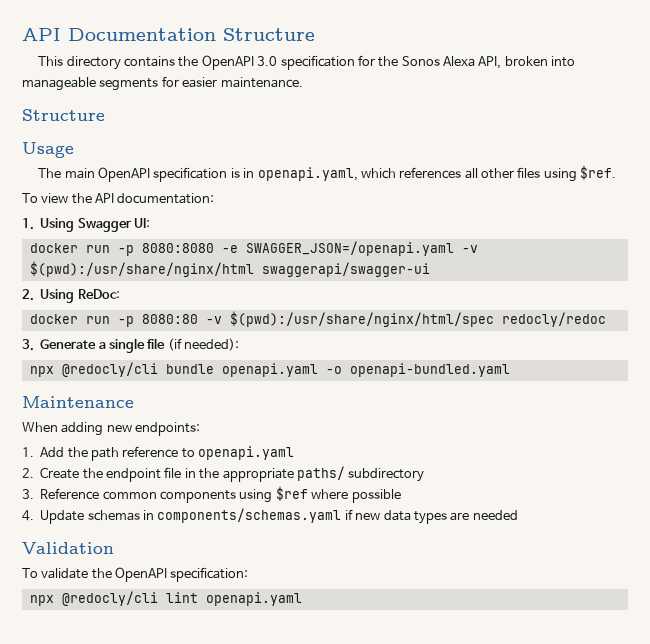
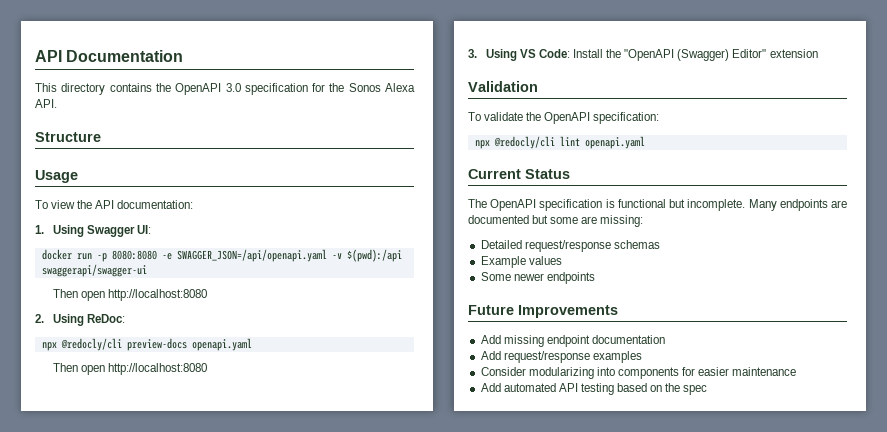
[223,28,315,41] Structure -> (184, 56) none
[478,56,576,69] [22,76,303,91] [22,109,105,121] [22,142,74,158] [38,165,617,182] API, broken into manageable segments for easier maintenance. // Structure // Usage // The main OpenAPI specification is in openapi.yaml, which references all other files using $ref. -> [35,99,57,108] [35,132,101,142] [35,170,78,183] API. // Structure // Usage
[245,241,478,256] [29,261,430,277] [22,289,120,303] [29,311,606,327] [22,338,240,353] [29,362,510,377] [22,396,134,408] [22,422,201,436] [22,446,295,461] [22,466,425,482] [22,486,401,503] [22,508,518,524] SWAGGER_JSON=/openapi.yaml -v $(pwd):/usr/share/nginx/html swaggerapi/swagger-ui // 2. Using ReDoc: // docker run -p 8080:80 -v $(pwd):/usr/share/nginx/html/spec redocly/redoc // 3. Generate a single file (if needed): // npx @redocly/cli bundle openapi.yaml -o openapi-bundled.yaml // Maintenance // When adding new endpoints: // 1. Add the path reference to openapi.yaml // 2. Create the endpoint file in the appropriate paths/ subdirectory // 3. Reference common components using $ref where possible // 4. Update schemas in components/schemas.yaml if new data types are needed -> [176,249,402,262] [41,264,147,277] [52,289,207,301] [35,314,125,326] [41,338,252,351] [52,363,207,375] [468,49,818,61] SWAGGER_JSON=/api/openapi.yaml -v $(pwd):/api swaggerapi/swagger-ui // Then open http://localhost:8080 // 2. Using ReDoc: // npx @redocly/cli preview-docs openapi.yaml // Then open http://localhost:8080 // 3. Using VS Code: Install the "OpenAPI (Swagger) Editor" extension
(302, 599) none -> [468,169,570,179] [468,199,847,211] [468,215,644,227] [480,240,660,252] [480,256,562,268] [480,272,595,284] [468,305,618,318] [480,335,665,347] [480,351,642,363] [480,367,797,379] [480,383,708,395] // Current Status // The OpenAPI specification is functional but incomplete. Many endpoints are documented but some are missing: // Detailed request/response schemas // Example values // Some newer endpoints // Future Improvements // Add missing endpoint documentation // Add request/response examples // Consider modularizing into components for easier maintenance // Add automated API testing based on the spec

